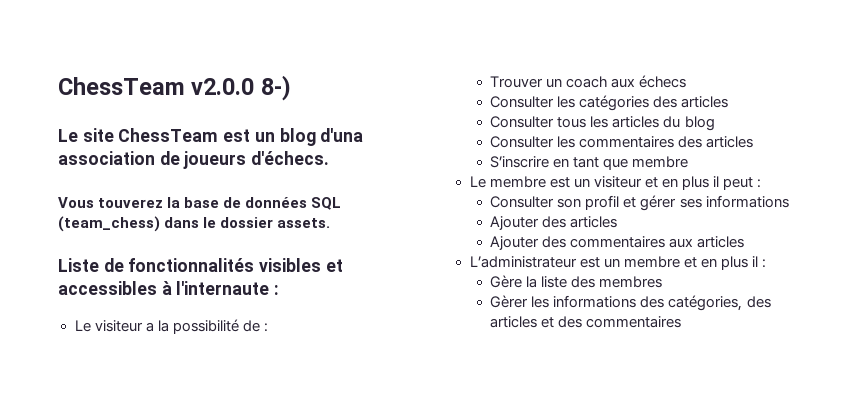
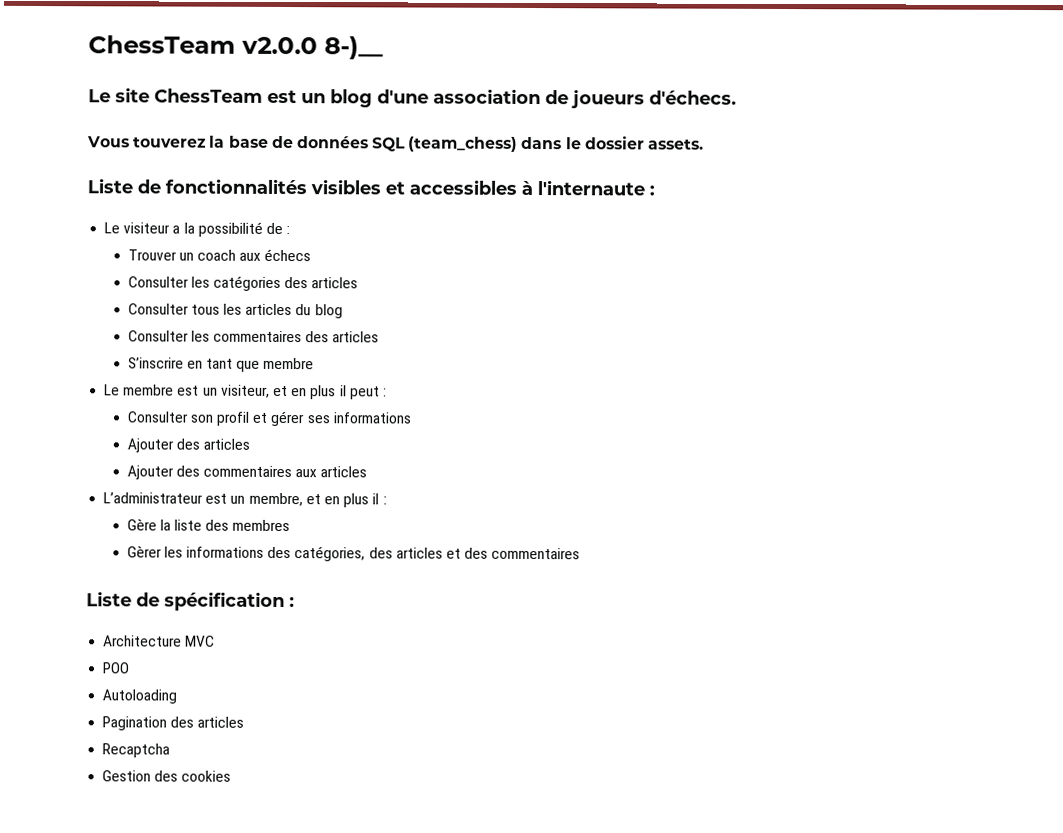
[260,75,291,101] 8-) -> [324,36,384,60] 8-)__
[320,128,364,142] d'una -> [377,89,429,104] d'une
[593,176,642,188] visiteur -> [220,384,270,398] visiteur,
[623,256,680,268] membre -> [248,492,303,507] membre,
(682, 322) none -> [86,591,295,612] [103,635,216,647] [102,662,131,674] [102,689,178,704] [102,716,245,731] [102,743,171,758] [102,770,232,782] // Liste de spécification : // Architecture MVC // POO // Autoloading // Pagination des articles // Recaptcha // Gestion des cookies

